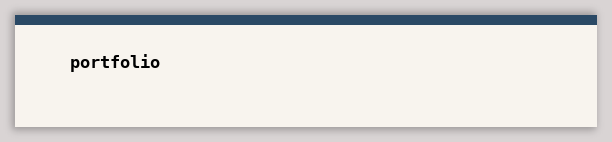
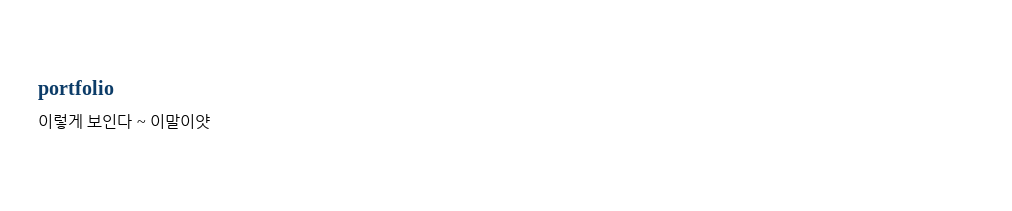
(160, 63) none -> [38,114,210,130] // 이렇게 보인다 ~ 이말이얏

